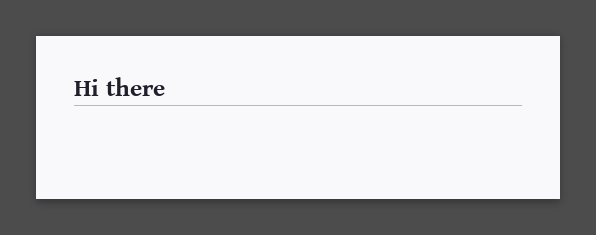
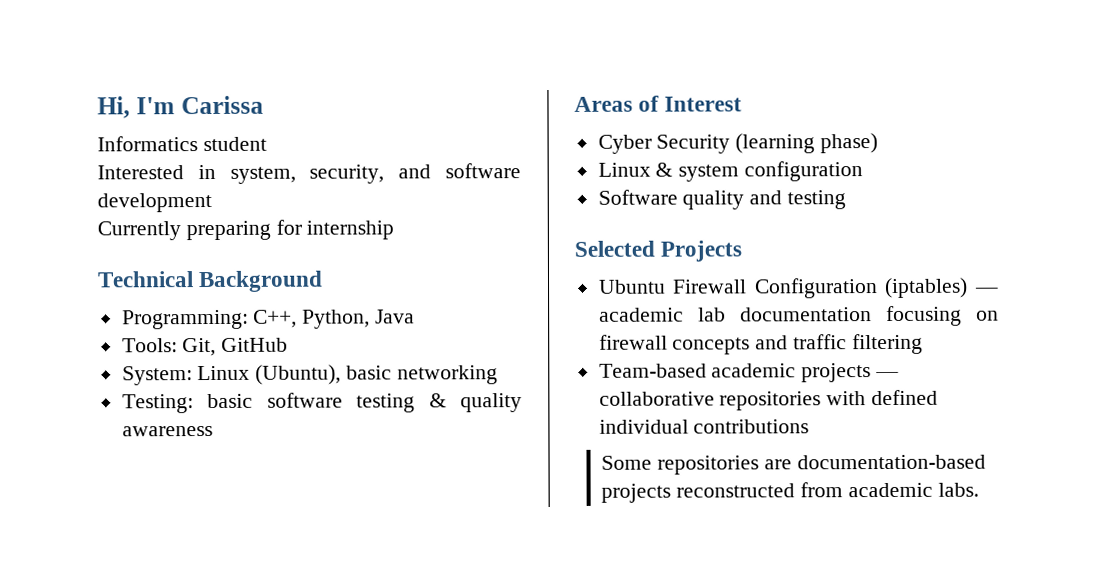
[74,77,165,96] Hi there -> [97,95,264,119] [97,136,267,152] [97,163,521,184] [97,192,212,213] [97,219,395,241] [97,270,324,293] [121,309,416,330] [121,337,289,357] [121,364,498,386] [121,392,522,414] [121,425,213,437] [574,95,743,112] [597,133,879,154] [597,161,864,182] [597,189,847,210] [574,240,743,262] [597,277,999,299] [598,305,999,326] [598,333,923,355] [598,363,900,383] [598,389,939,411] [598,419,810,434] [601,454,986,475] [601,482,979,503] Hi, I'm Carissa // Informatics student // Interested in system, security, and software development // Currently preparing for internship // Technical Background // Programming: C++, Python, Java // Tools: Git, GitHub // System: Linux (Ubuntu), basic networking // Testing: basic software testing & quality awareness // Areas of Interest // Cyber Security (learning phase) // Linux & system configuration // Software quality and testing // Selected Projects // Ubuntu Firewall Configuration (iptables) — academic lab documentation focusing on firewall concepts and traffic filtering // Team-based academic projects — collaborative repositories with defined individual contributions // Some repositories are documentation-based projects reconstructed from academic labs.

